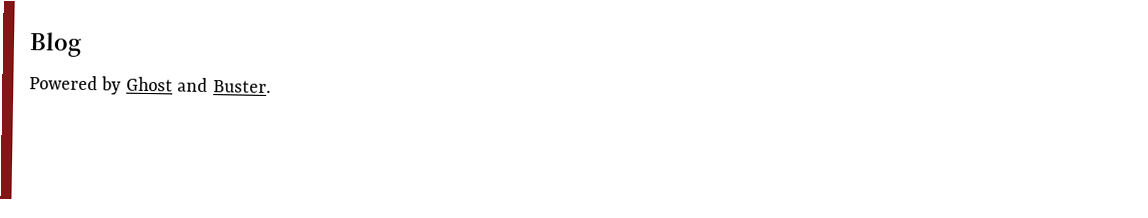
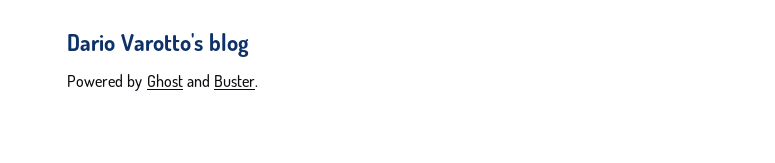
[29,32,82,57] Blog -> [67,33,250,57] Dario Varotto's blog

